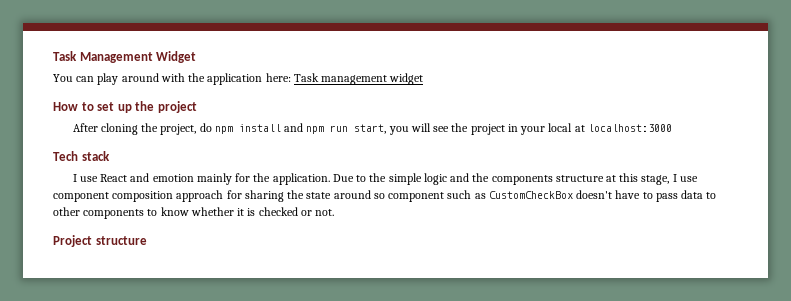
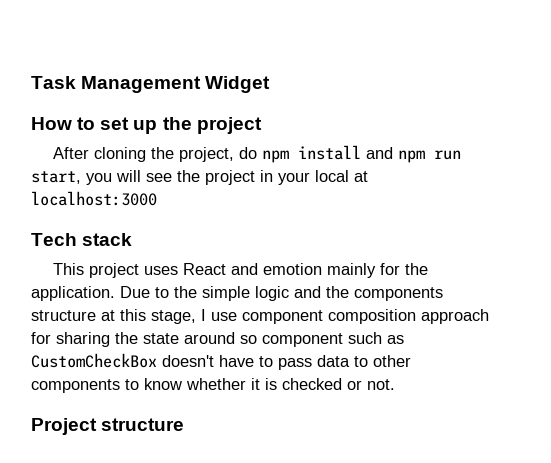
[53,73,424,85] // You can play around with the application here: Task management widget -> (271, 84) none
[72,174,98,182] I use -> [53,263,179,278] This project uses

